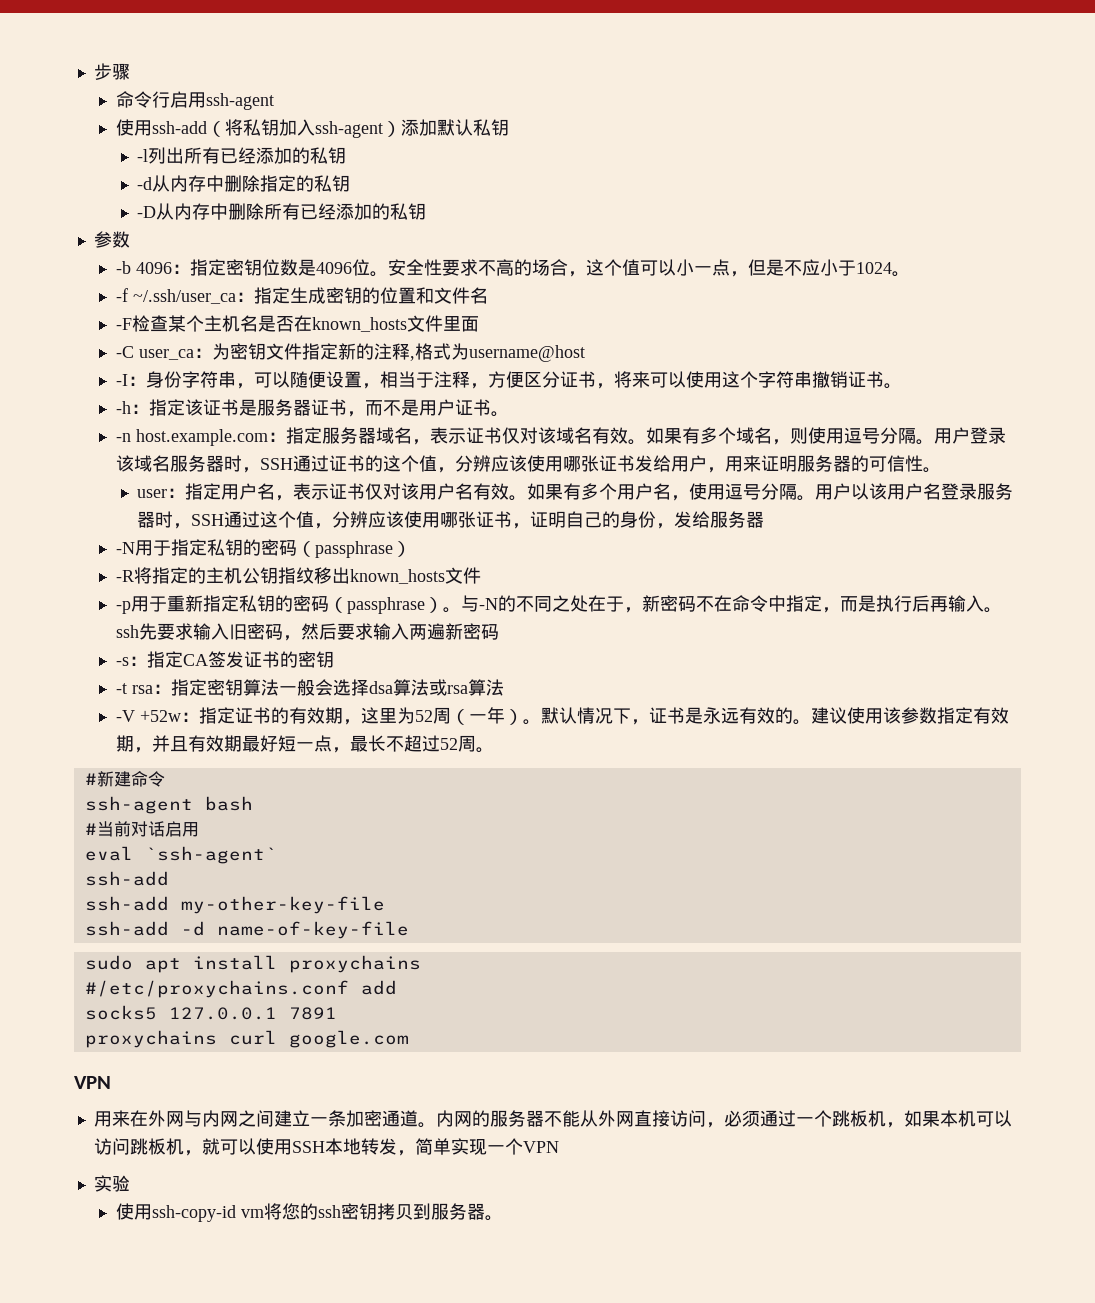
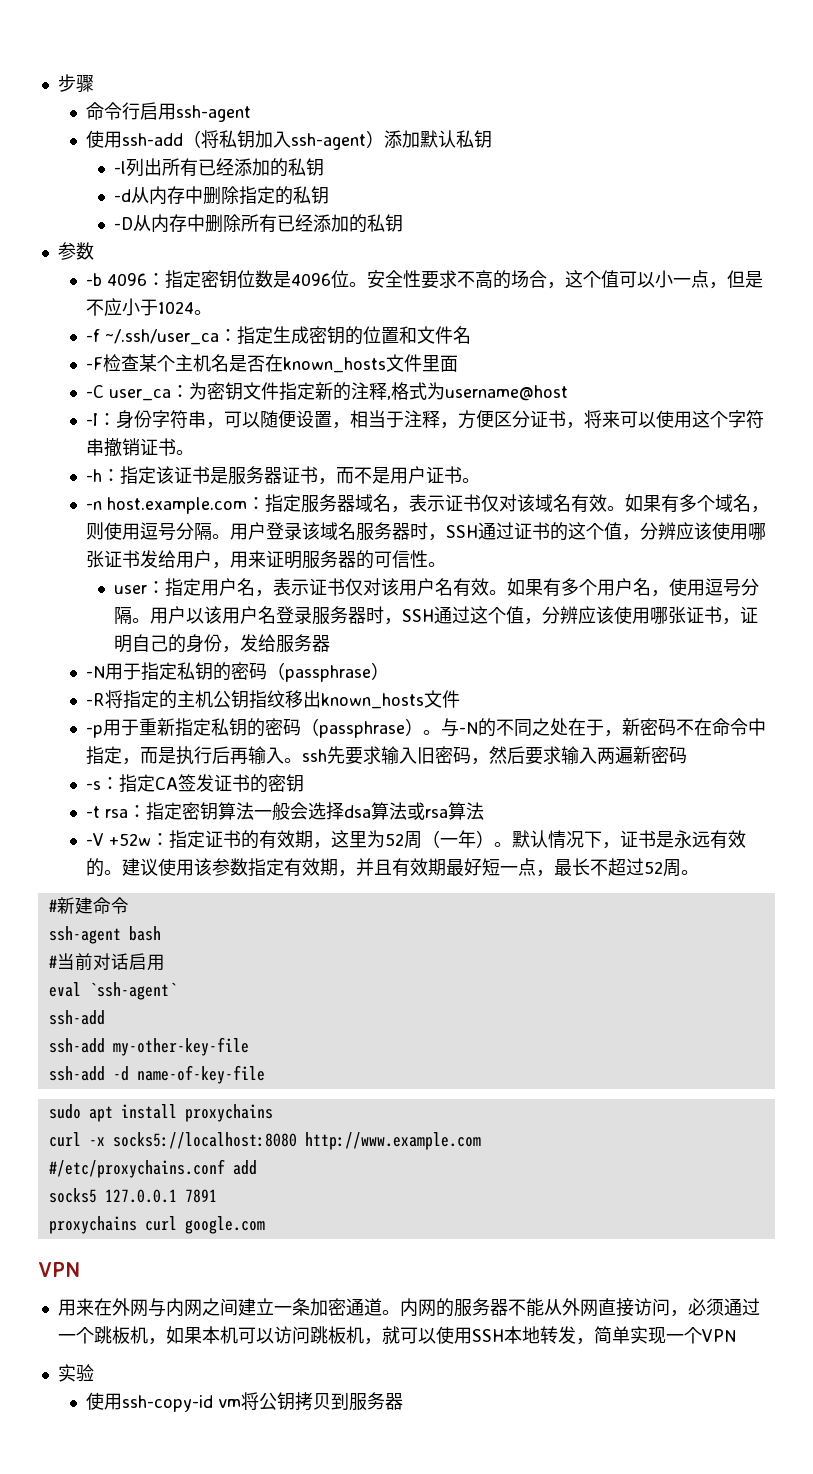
(421, 964) none -> [48,1132,481,1150] // curl -x socks5://localhost:8080 http://www.example.com
[281,1203,359,1220] 您的ssh密 -> [258,1392,277,1410] 公
[484,1215,503,1221] 。 -> (403, 1401) none

